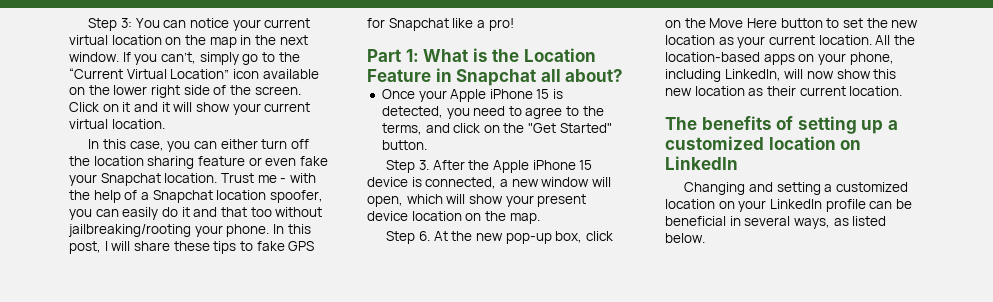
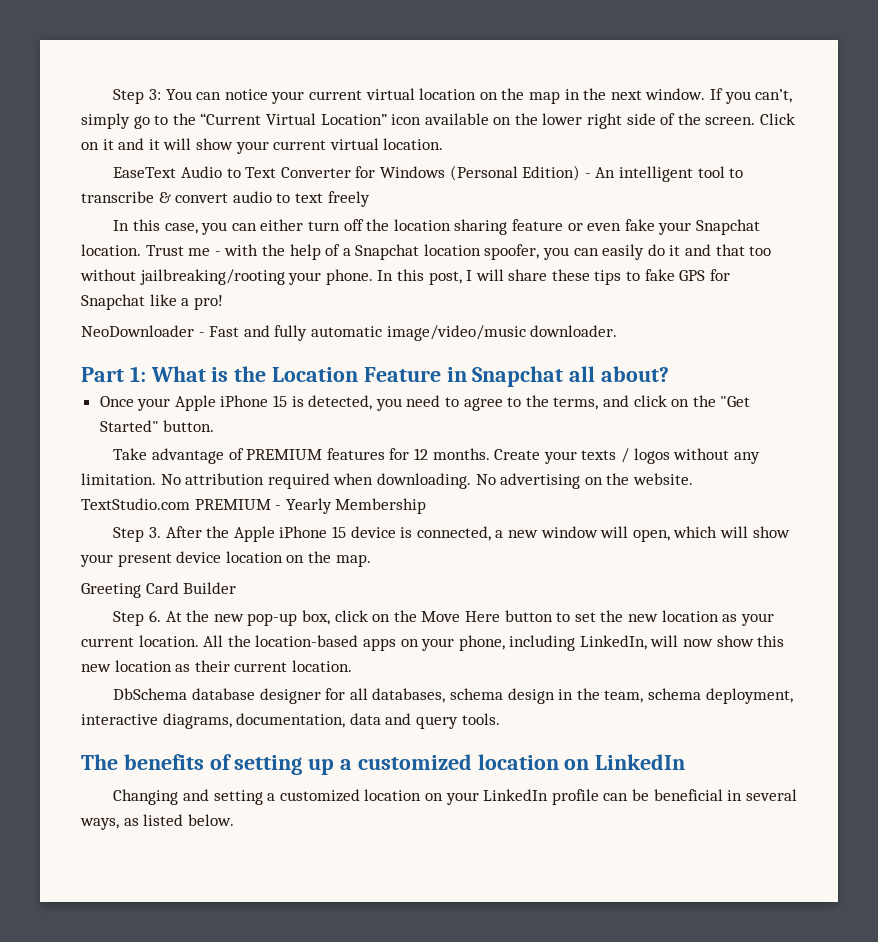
(165, 124) none -> [113,165,744,182] [81,191,370,207] // EaseText Audio to Text Converter for Windows (Personal Edition) - An intelligent tool to transcribe & convert audio to text freely
(514, 24) none -> [81,325,618,341] // NeoDownloader - Fast and fully automatic image/video/music downloader.
(427, 145) none -> [113,448,760,464] [81,473,693,489] [81,498,427,514] // Take advantage of PREMIUM features for 12 months. Create your texts / logos without any limitation. No attribution required when downloading. No advertising on the website. TextStudio.com PREMIUM - Yearly Membership
(540, 218) none -> [81,582,237,598] // Greeting Card Builder
(903, 91) none -> [113,688,793,704] [81,713,500,729] // DbSchema database designer for all databases, schema design in the team, schema deployment, interactive diagrams, documentation, data and query tools.

